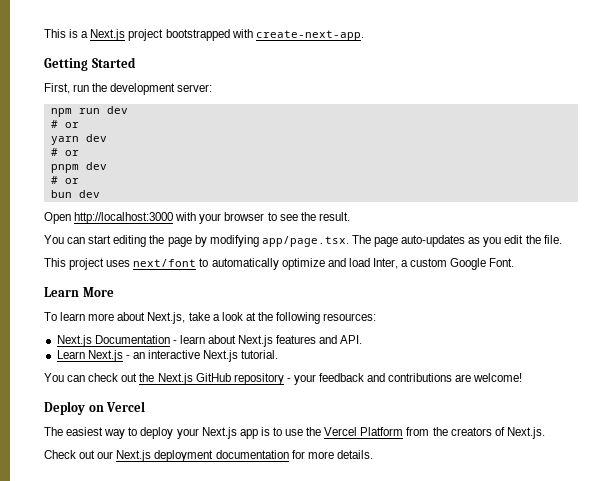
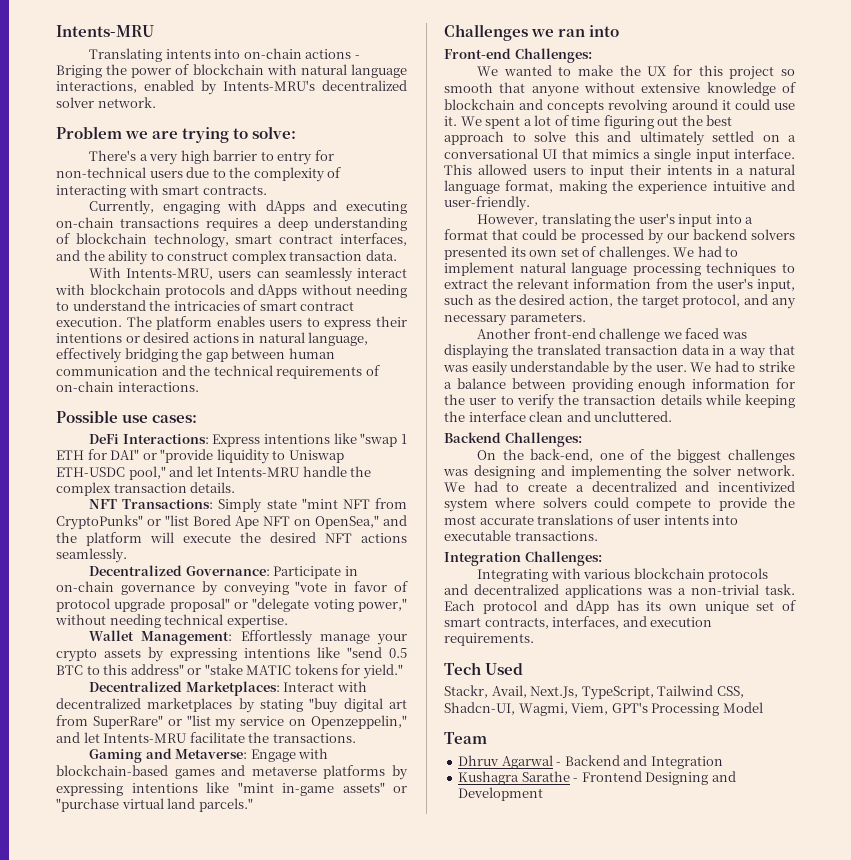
[44,29,364,41] [44,57,136,71] [44,83,213,95] [50,106,128,117] [50,120,79,128] [50,134,107,145] [50,148,79,156] [50,162,107,173] [50,176,79,184] [50,190,100,198] [44,212,350,224] [44,235,562,247] [44,258,515,270] [44,287,114,297] [44,312,377,324] [56,335,363,347] [56,350,279,362] [44,373,523,385] [44,401,146,415] [44,427,545,439] [44,450,373,462] This is a Next.js project bootstrapped with create-next-app. // Getting Started // First, run the development server: // npm run dev // # or // yarn dev // # or // pnpm dev // # or // bun dev // Open http://localhost:3000 with your browser to see the result. // You can start editing the page by modifying app/page.tsx. The page auto-updates as you edit the file. // This project uses next/font to automatically optimize and load Inter, a custom Google Font. // Learn More // To learn more about Next.js, take a look at the following resources: // Next.js Documentation - learn about Next.js features and API. // Learn Next.js - an interactive Next.js tutorial. // You can check out the Next.js GitHub repository - your feedback and contributions are welcome! // Deploy on Vercel // The easiest way to deploy your Next.js app is to use the Vercel Platform from the creators of Next.js. // Check out our Next.js deployment documentation for more details. -> [56,25,154,37] [89,48,360,62] [56,64,407,78] [56,80,407,95] [56,97,156,108] [56,126,297,143] [89,150,334,165] [56,167,342,182] [56,184,267,198] [89,200,407,215] [56,217,407,231] [56,233,408,248] [56,250,397,265] [89,267,407,282] [55,284,407,298] [56,300,355,311] [56,316,407,330] [56,332,369,346] [56,348,335,363] [56,365,380,379] [56,381,199,392] [56,410,198,423] [89,433,408,447] [56,449,344,464] [56,466,372,480] [56,482,236,496] [89,498,408,513] [56,515,407,530] [56,532,407,546] [56,548,127,563] [89,565,358,579] [56,581,408,596] [56,598,407,612] [55,614,288,628] [89,630,407,645] [56,647,407,662] [56,664,403,679] [89,681,367,696] [56,698,407,713] [56,715,407,730] [56,732,356,743] [89,748,329,763] [56,765,408,780] [56,782,407,796] [56,798,253,812] [444,24,620,41] [444,48,592,63] [477,65,795,80] [444,82,796,97] [444,99,795,113] [444,115,733,129] [444,131,796,146] [444,148,795,162] [444,164,795,178] [444,180,795,194] [444,196,530,211] [477,213,754,227] [444,229,795,244] [444,246,739,260] [444,262,795,276] [444,278,795,292] [444,294,796,309] [444,312,586,326] [477,328,747,342] [444,344,795,359] [443,361,795,376] [444,378,795,392] [444,394,795,409] [444,411,673,422] [444,432,582,447] [477,449,795,463] [443,465,795,479] [444,481,795,492] [444,497,795,512] [444,514,739,525] [444,530,598,541] [444,551,602,566] [477,568,769,582] [444,584,795,598] [444,600,796,614] [444,616,713,629] [444,633,534,646] [444,662,524,675] [444,685,744,700] [444,702,763,716] [444,732,487,744] [458,755,723,769] [458,771,736,785] [458,787,544,801] Intents-MRU // Translating intents into on-chain actions - Briging the power of blockchain with natural language interactions, enabled by Intents-MRU's decentralized solver network. // Problem we are trying to solve: // There's a very high barrier to entry for non-technical users due to the complexity of interacting with smart contracts. // Currently, engaging with dApps and executing on-chain transactions requires a deep understanding of blockchain technology, smart contract interfaces, and the ability to construct complex transaction data. // With Intents-MRU, users can seamlessly interact with blockchain protocols and dApps without needing to understand the intricacies of smart contract execution. The platform enables users to express their intentions or desired actions in natural language, effectively bridging the gap between human communication and the technical requirements of on-chain interactions. // Possible use cases: // DeFi Interactions: Express intentions like "swap 1 ETH for DAI" or "provide liquidity to Uniswap ETH-USDC pool," and let Intents-MRU handle the complex transaction details. // NFT Transactions: Simply state "mint NFT from CryptoPunks" or "list Bored Ape NFT on OpenSea," and the platform will execute the desired NFT actions seamlessly. // Decentralized Governance: Participate in on-chain governance by conveying "vote in favor of protocol upgrade proposal" or "delegate voting power," without needing technical expertise. // Wallet Management: Effortlessly manage your crypto assets by expressing intentions like "send 0.5 BTC to this address" or "stake MATIC tokens for yield." // Decentralized Marketplaces: Interact with decentralized marketplaces by stating "buy digital art from SuperRare" or "list my service on Openzeppelin," and let Intents-MRU facilitate the transactions. // Gaming and Metaverse: Engage with blockchain-based games and metaverse platforms by expressing intentions like "mint in-game assets" or "purchase virtual land parcels." // Challenges we ran into // Front-end Challenges: // We wanted to make the UX for this project so smooth that anyone without extensive knowledge of blockchain and concepts revolving around it could use it. We spent a lot of time figuring out the best approach to solve this and ultimately settled on a conversational UI that mimics a single input interface. This allowed users to input their intents in a natural language format, making the experience intuitive and user-friendly. // However, translating the user's input into a format that could be processed by our backend solvers presented its own set of challenges. We had to implement natural language processing techniques to extract the relevant information from the user's input, such as the desired action, the target protocol, and any necessary parameters. // Another front-end challenge we faced was displaying the translated transaction data in a way that was easily understandable by the user. We had to strike a balance between providing enough information for the user to verify the transaction details while keeping the interface clean and uncluttered. // Backend Challenges: // On the back-end, one of the biggest challenges was designing and implementing the solver network. We had to create a decentralized and incentivized system where solvers could compete to provide the most accurate translations of user intents into executable transactions. // Integration Challenges: // Integrating with various blockchain protocols and decentralized applications was a non-trivial task. Each protocol and dApp has its own unique set of smart contracts, interfaces, and execution requirements. // Tech Used // Stackr, Avail, Next.Js, TypeScript, Tailwind CSS, Shadcn-UI, Wagmi, Viem, GPT's Processing Model // Team // Dhruv Agarwal - Backend and Integration // Kushagra Sarathe - Frontend Designing and Development

